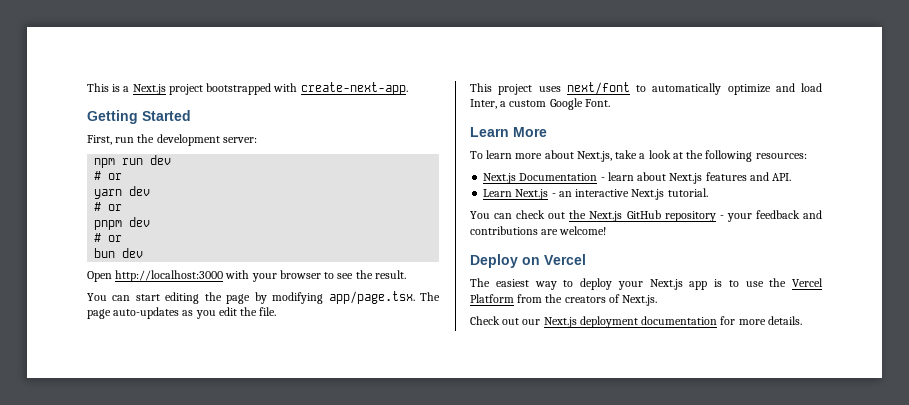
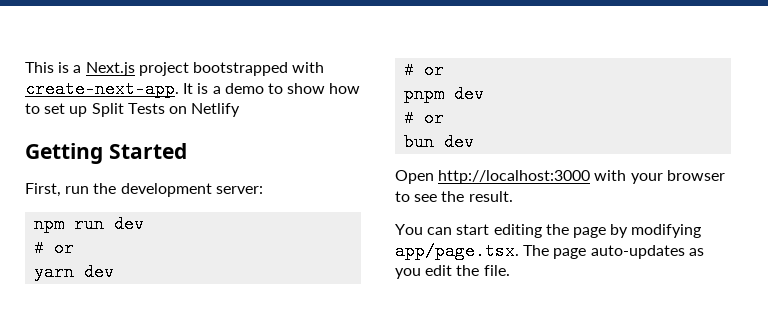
(408, 88) none -> [183,83,361,94] [25,103,241,117] It is a demo to show how to set up Split Tests on Netlify
[470,82,822,95] [470,98,610,110] [470,127,547,137] [470,150,807,162] [483,172,792,184] [483,188,708,200] [470,210,822,222] [470,226,607,235] [470,254,586,268] [470,278,823,290] [470,294,658,306] [470,316,802,328] // This project uses next/font to automatically optimize and load Inter, a custom Google Font. // Learn More // To learn more about Next.js, take a look at the following resources: // Next.js Documentation - learn about Next.js features and API. // Learn Next.js - an interactive Next.js tutorial. // You can check out the Next.js GitHub repository - your feedback and contributions are welcome! // Deploy on Vercel // The easiest way to deploy your Next.js app is to use the Vercel Platform from the creators of Next.js. // Check out our Next.js deployment documentation for more details. -> (510, 270) none

